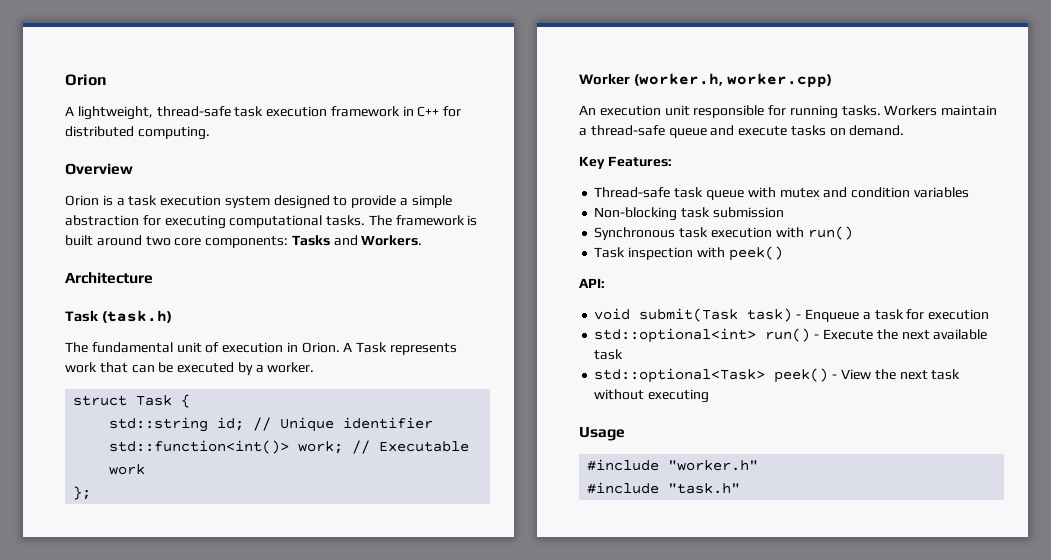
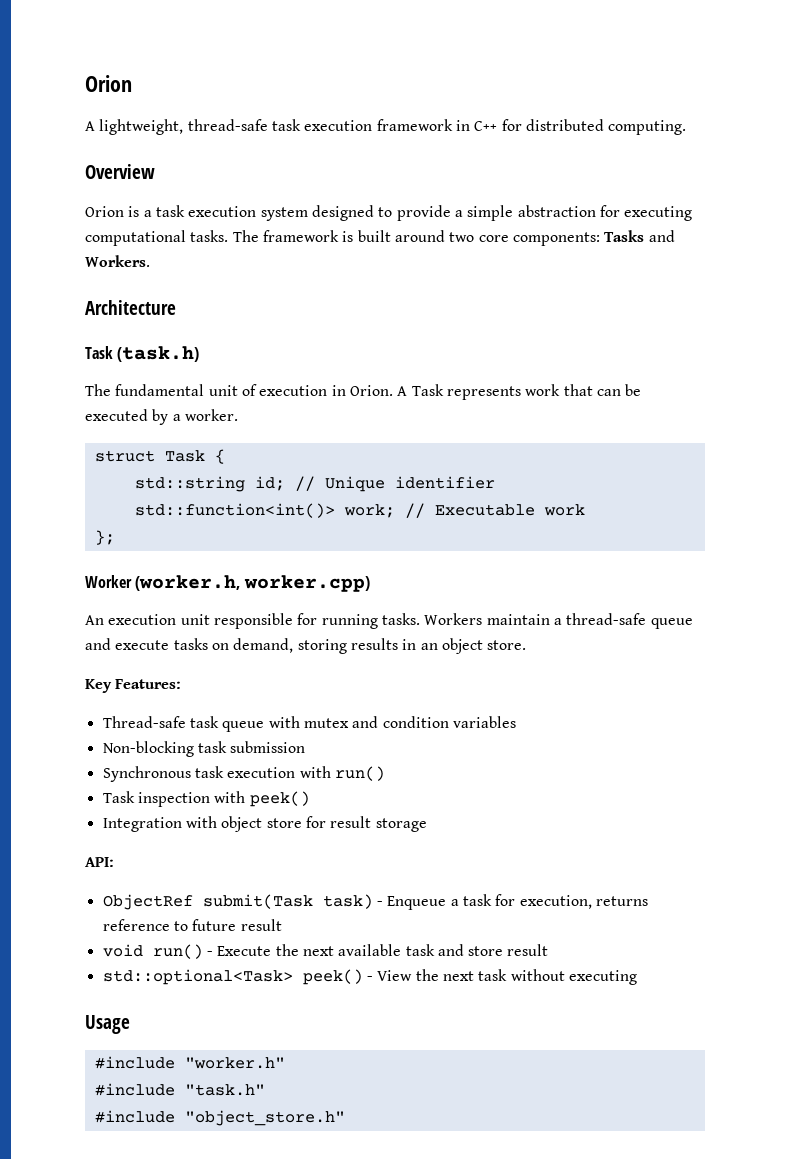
[849,125,905,136] demand. -> [233,638,527,654] demand, storing results in an object store.
(783, 253) none -> [102,816,427,832] // Integration with object store for result storage
[594,308,631,320] void -> [102,894,193,910] ObjectRef
[928,309,990,320] [594,328,757,343] execution // std::optional<int> -> [519,895,648,909] [102,919,282,931] [102,944,143,957] execution, returns reference to future result // void
(624, 354) none -> [437,944,549,956] and store result
(741, 488) none -> [94,1110,345,1126] // #include "object_store.h"

